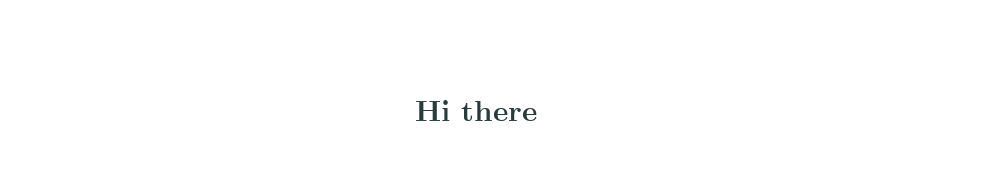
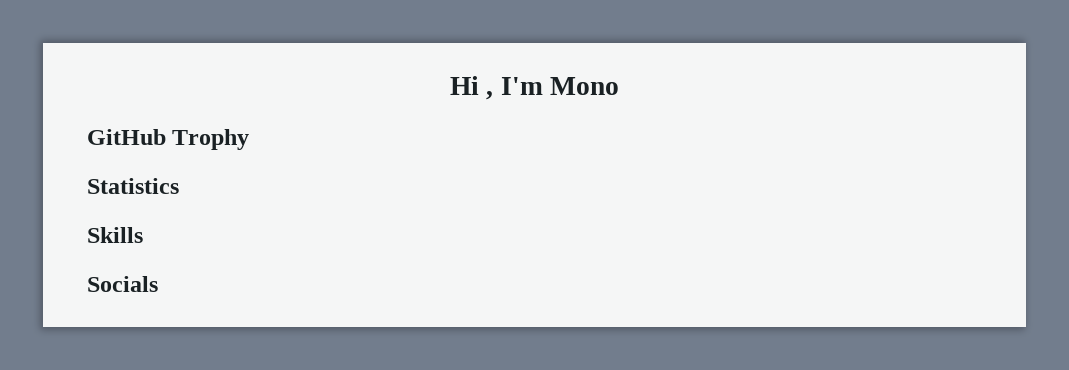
[461,101,537,121] there -> [486,77,620,100] [87,129,250,150] [87,178,179,194] [87,227,143,243] [87,276,158,292] , I'm Mono // GitHub Trophy // Statistics // Skills // Socials

